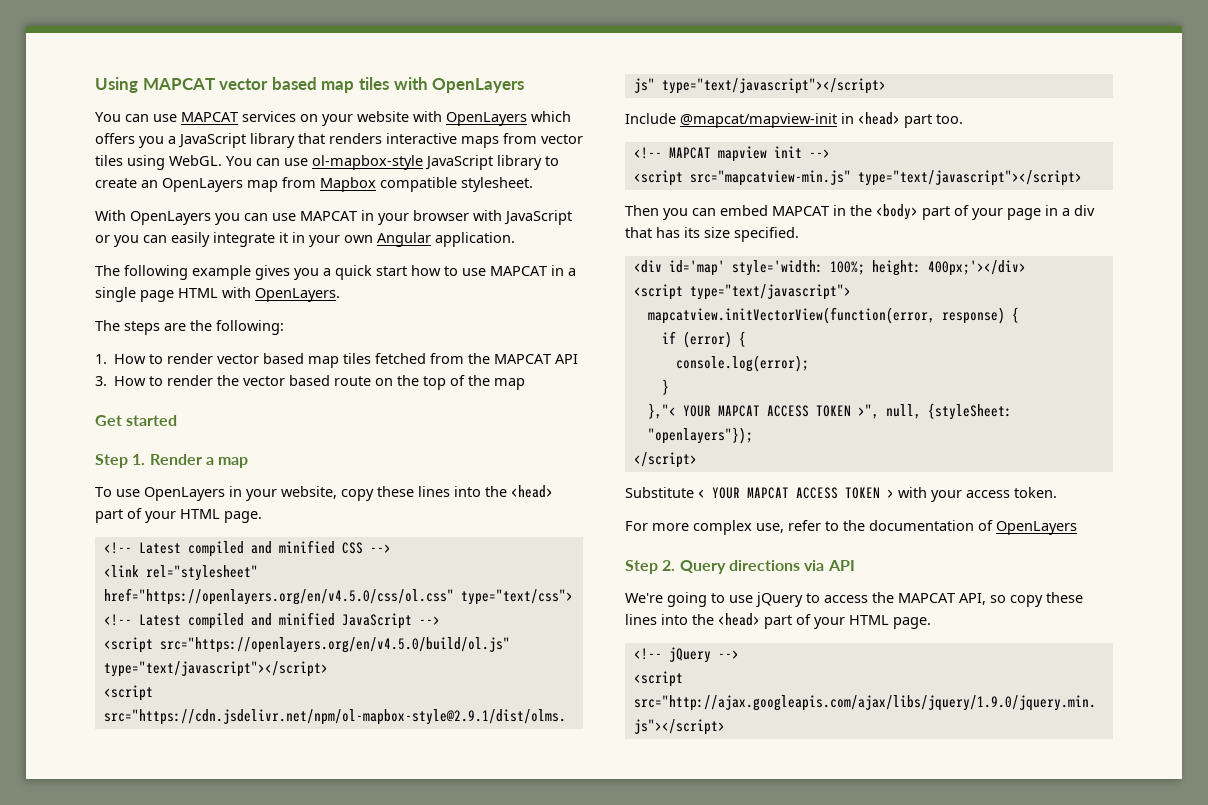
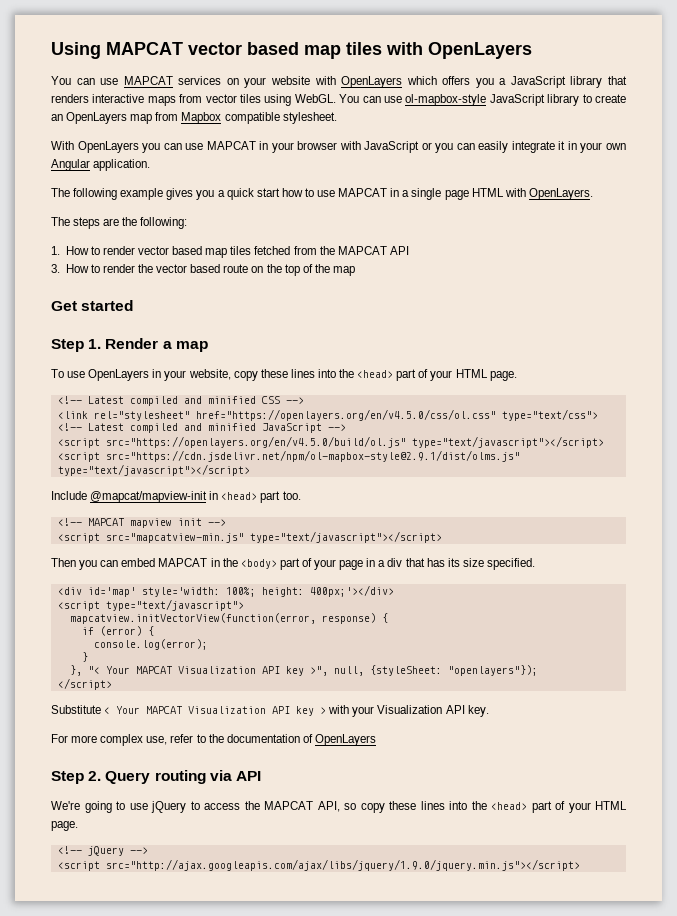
[647,403,851,419] },"< YOUR MAPCAT ACCESS TOKEN -> [69,665,304,676] }, "< Your MAPCAT Visualization API key
[712,487,1057,502] YOUR MAPCAT ACCESS TOKEN > with your access token. -> [116,705,489,717] Your MAPCAT Visualization API key > with your Visualization API key.
[728,560,800,571] directions -> [154,770,206,784] routing

